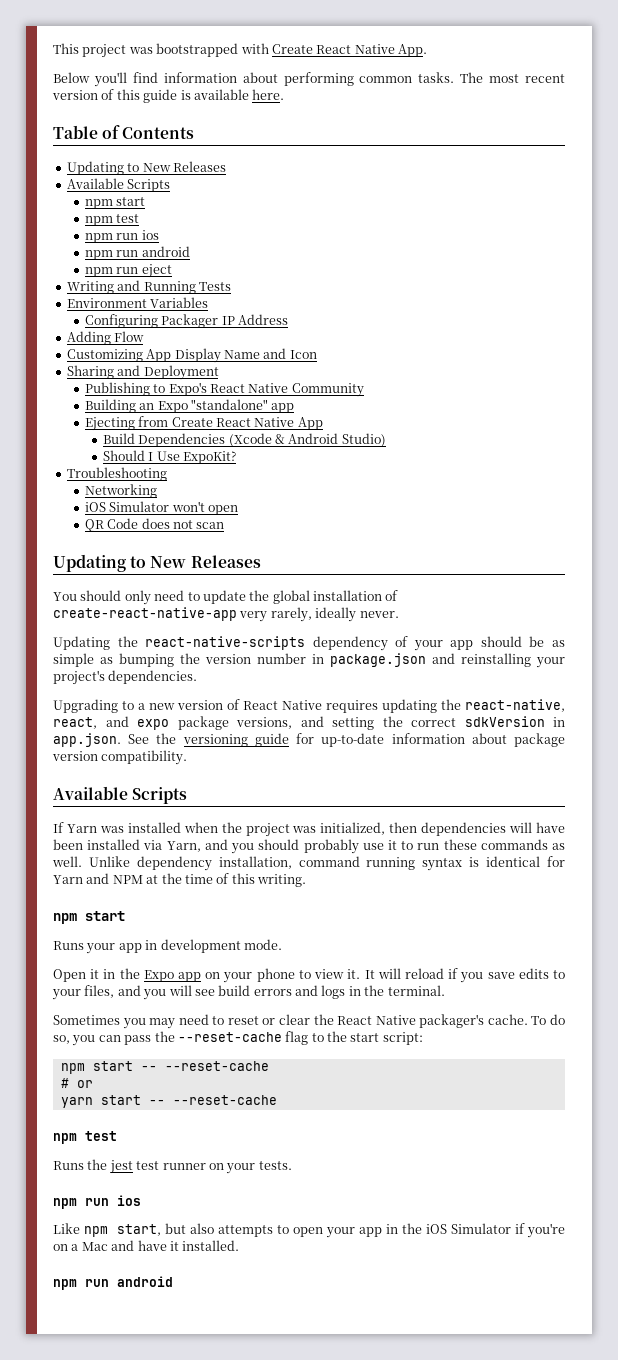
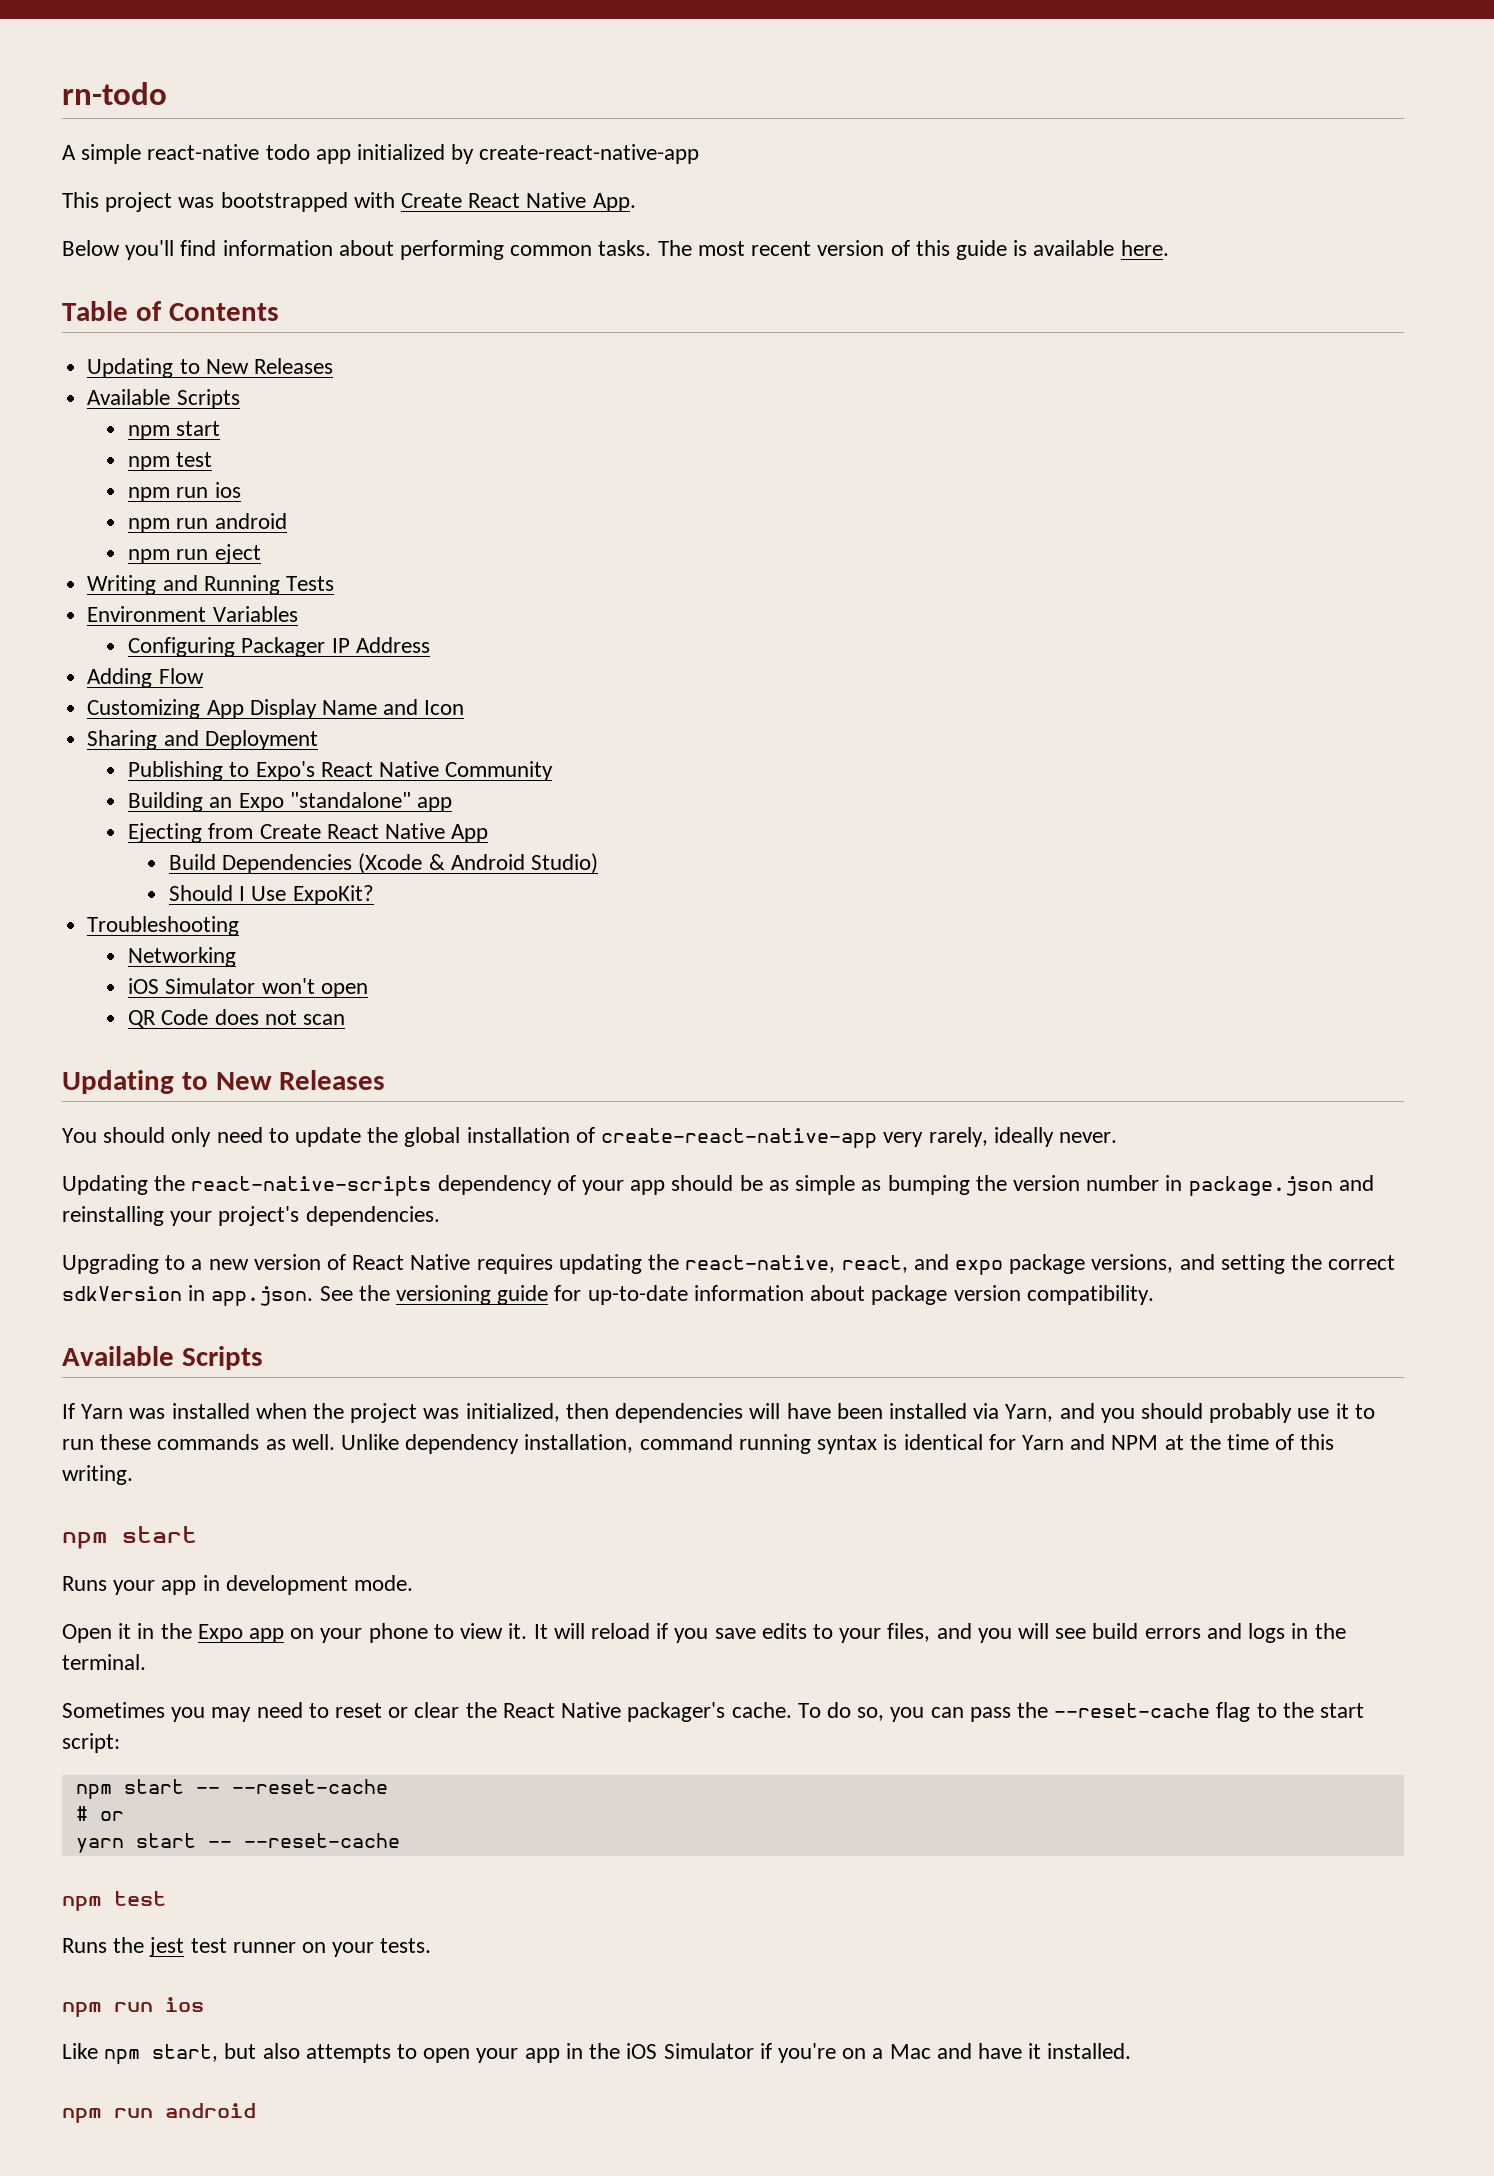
(53, 48) none -> [62,82,167,105] [62,144,700,164] rn-todo // A simple react-native todo app initialized by create-react-native-app //

